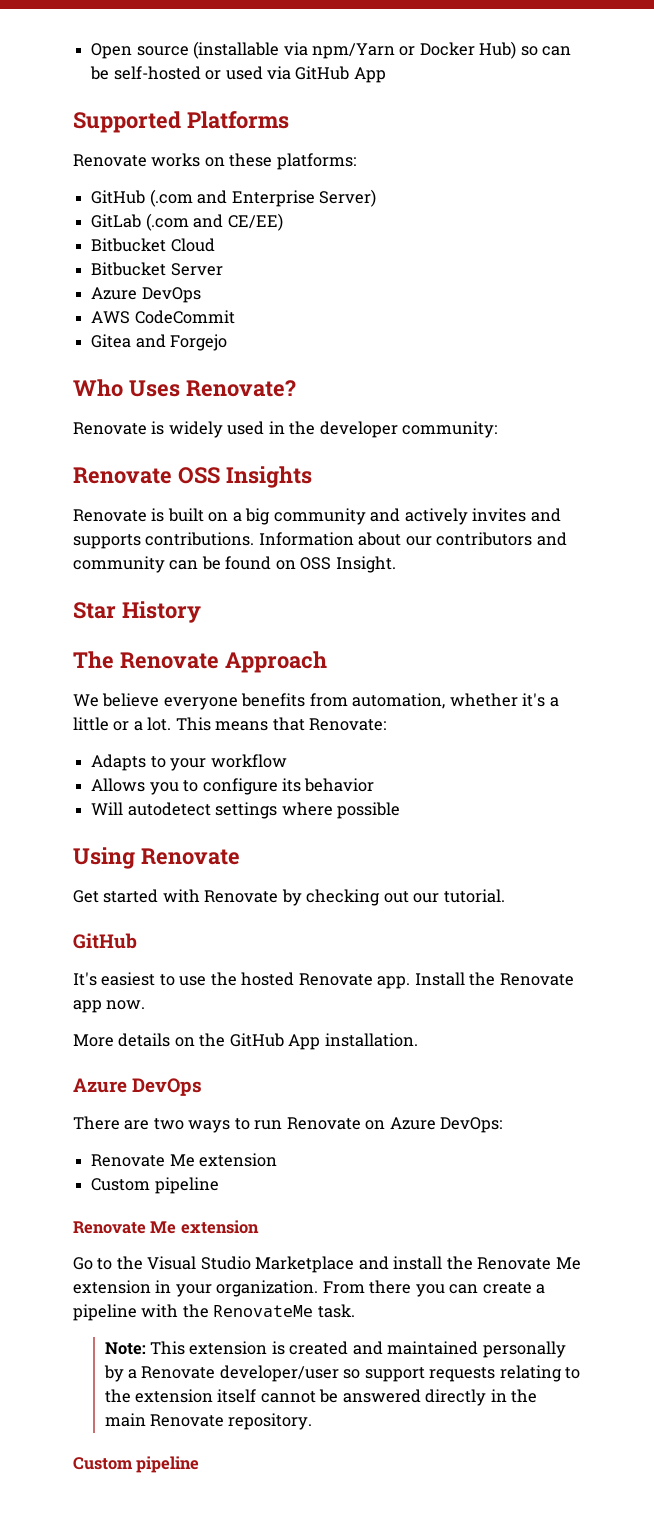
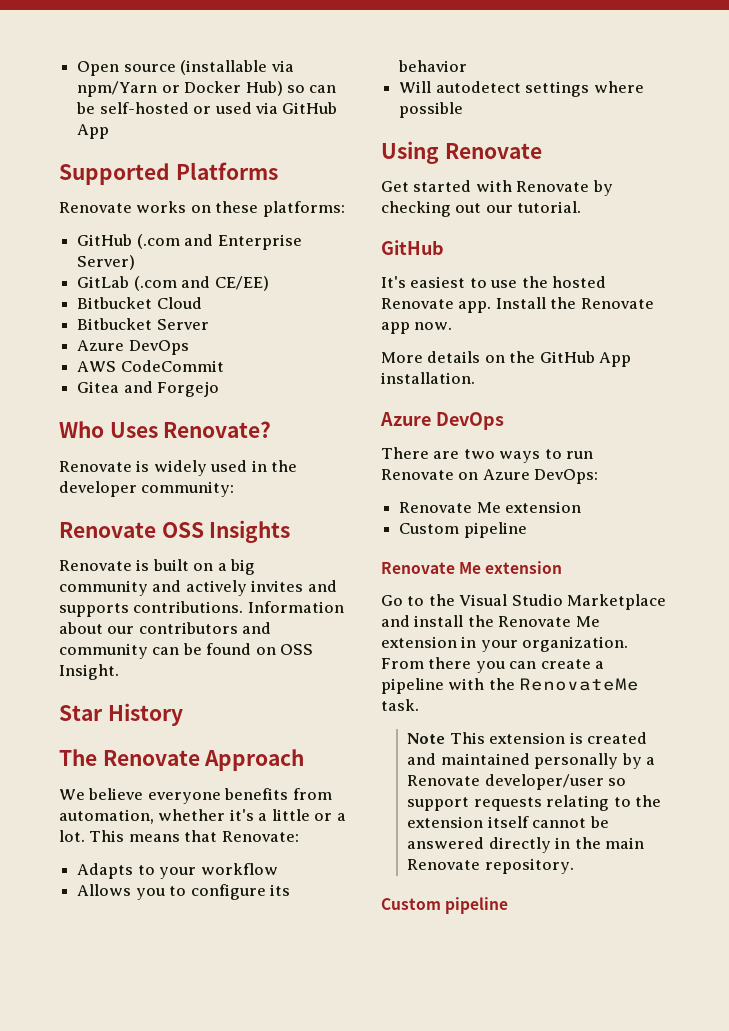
[104,1342,146,1355] Note: -> [407,733,446,744] Note

